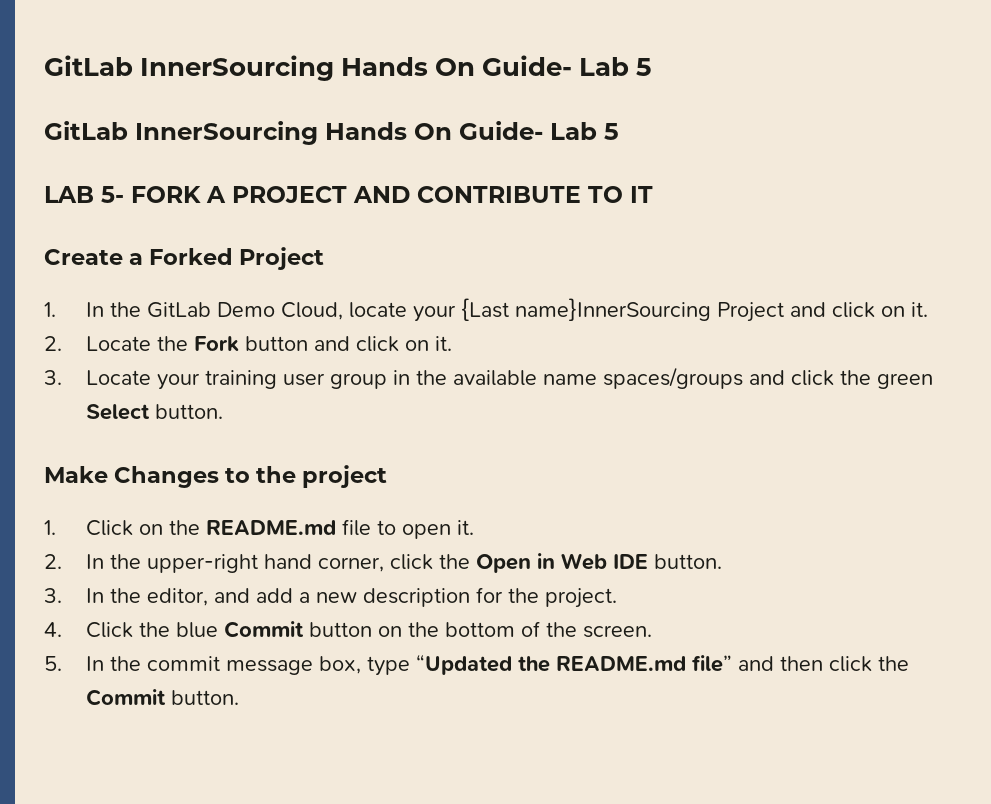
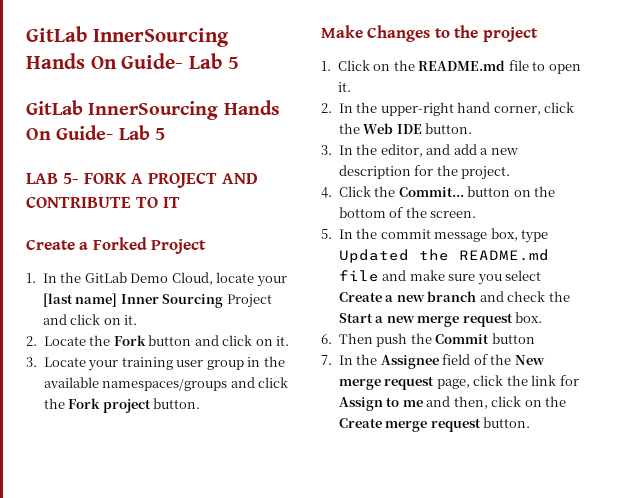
[461,298,712,321] {Last name}InnerSourcing -> [42,293,224,308] [last name] Inner Sourcing
[543,367,744,389] name spaces/groups -> [102,378,228,391] namespaces/groups
[877,373,934,389] [86,404,151,420] green Select -> [68,398,151,413] Fork project
[476,553,556,573] Open in -> (360, 128) none
[176,621,305,638] blue Commit -> [398,187,464,197] Commit...
[416,654,910,675] [86,689,167,706] “Updated the README.md file” and then click the Commit -> [338,249,549,263] [338,270,542,285] [338,291,570,302] [338,312,543,327] [321,333,535,347] [321,354,545,369] [338,375,579,390] [338,396,567,411] [338,418,481,432] Updated the README.md file and make sure you select Create a new branch and check the Start a new merge request box. // 6. Then push the Commit button // 7. In the Assignee field of the New merge request page, click the link for Assign to me and then, click on the Create merge request

